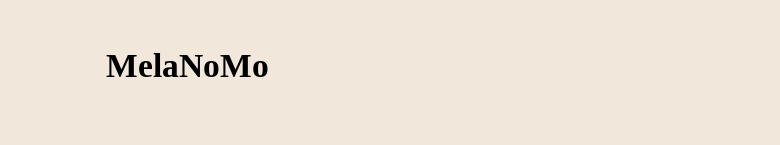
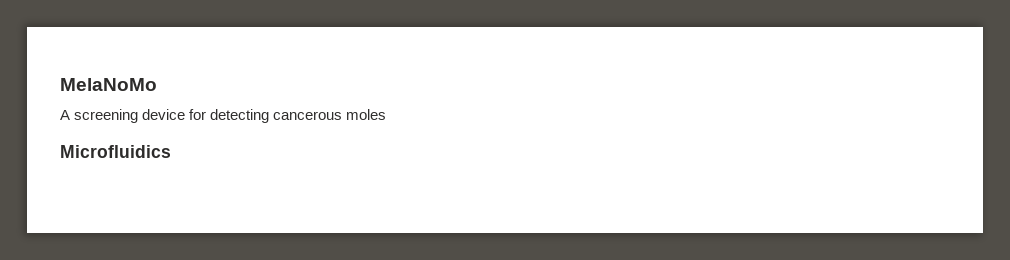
(269, 65) none -> [60,109,387,123] [60,145,171,158] // A screening device for detecting cancerous moles // Microfluidics

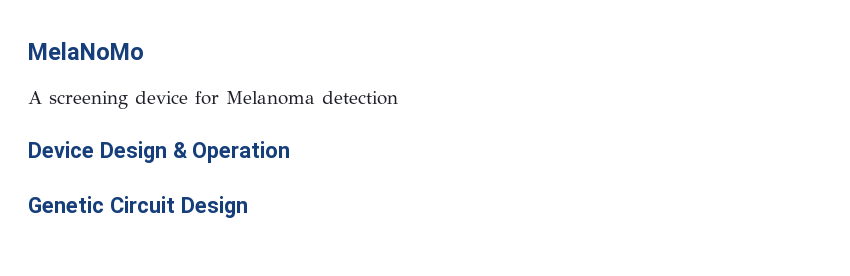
[210,109,387,123] [60,145,171,158] detecting cancerous moles // Microfluidics -> [226,91,398,105] [28,141,291,163] [28,196,248,218] Melanoma detection // Device Design & Operation // Genetic Circuit Design

